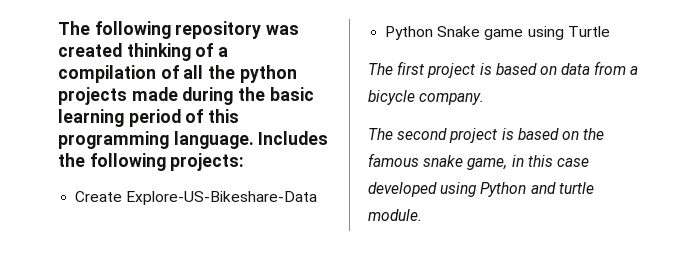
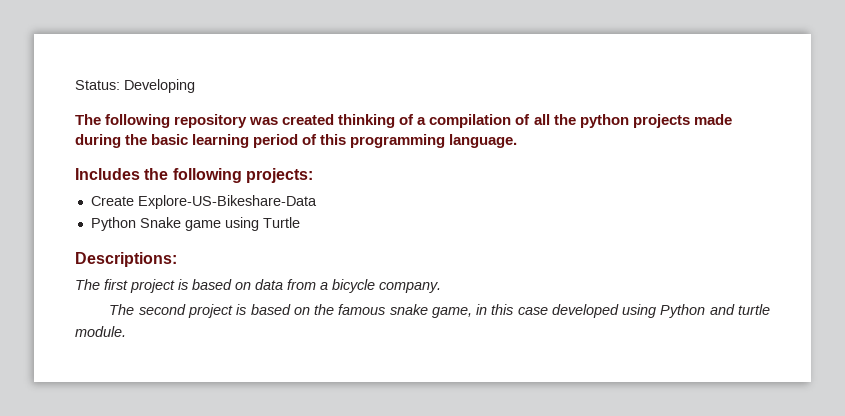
(58, 28) none -> [75,79,195,93] Status: Developing //
(254, 140) none -> (518, 141) //
(610, 31) none -> [75,252,177,267] // Descriptions:

